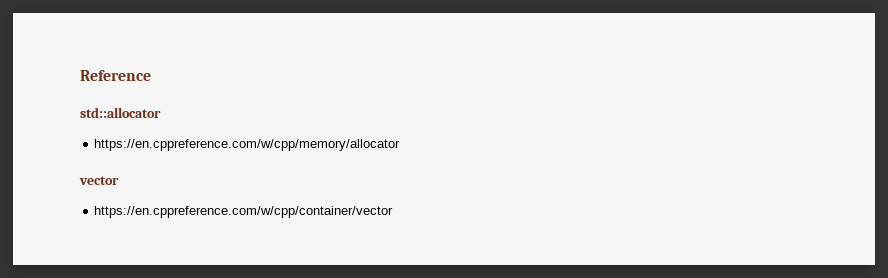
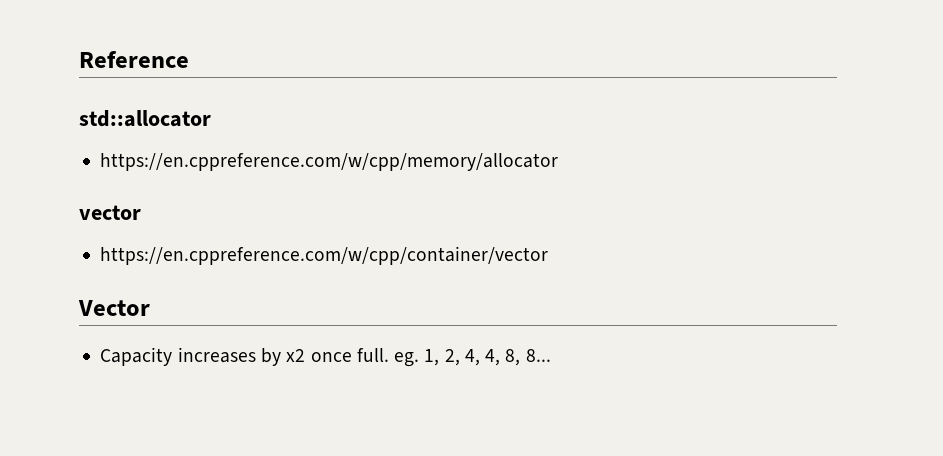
(394, 212) none -> [78,300,150,316] [100,347,551,367] // Vector // Capacity increases by x2 once full. eg. 1, 2, 4, 4, 8, 8...

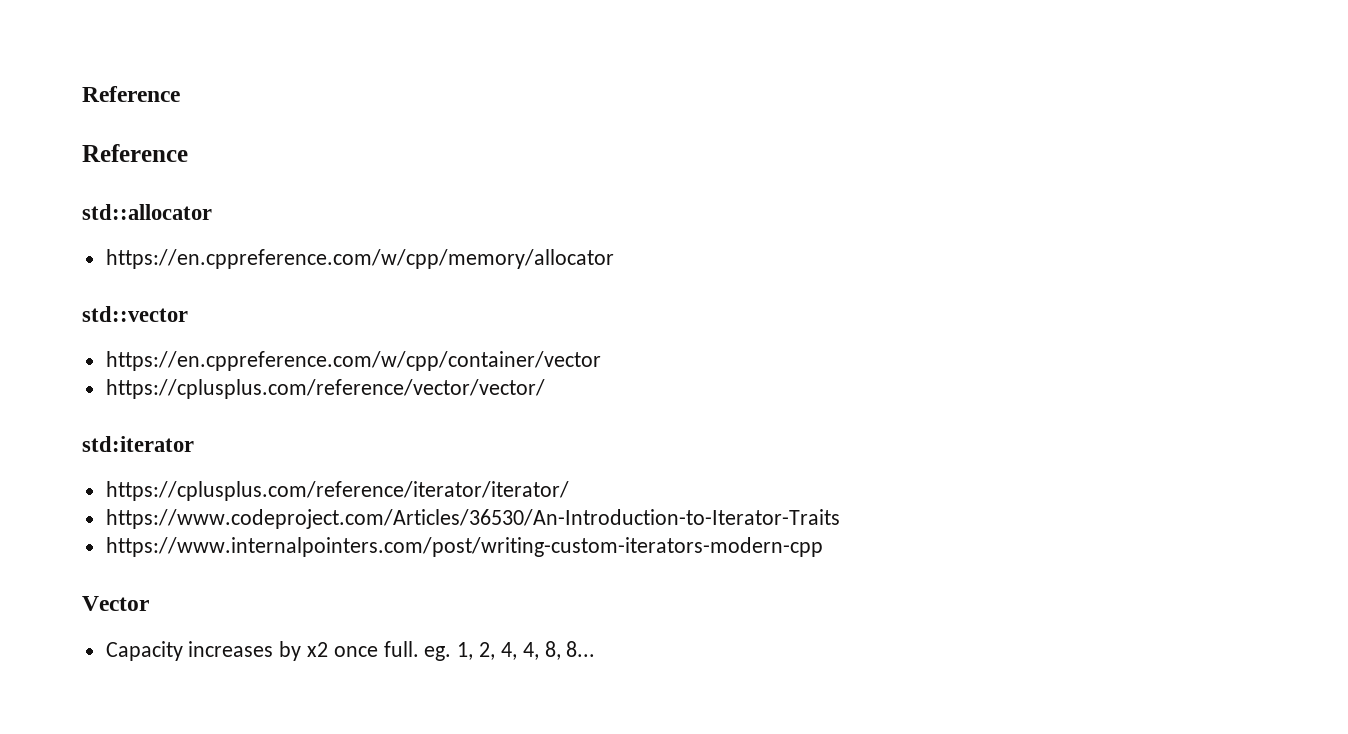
[79,51,189,68] Reference -> [82,86,180,102] [82,144,188,162] Reference // Reference
[79,205,141,220] vector -> [82,306,188,322] std::vector
(549, 255) none -> [105,379,545,399] [82,436,194,452] [105,481,569,501] [105,509,840,529] [105,537,823,557] // https://cplusplus.com/reference/vector/vector/ // std:iterator // https://cplusplus.com/reference/iterator/iterator/ // https://www.codeproject.com/Articles/36530/An-Introduction-to-Iterator-Traits // https://www.internalpointers.com/post/writing-custom-iterators-modern-cpp

